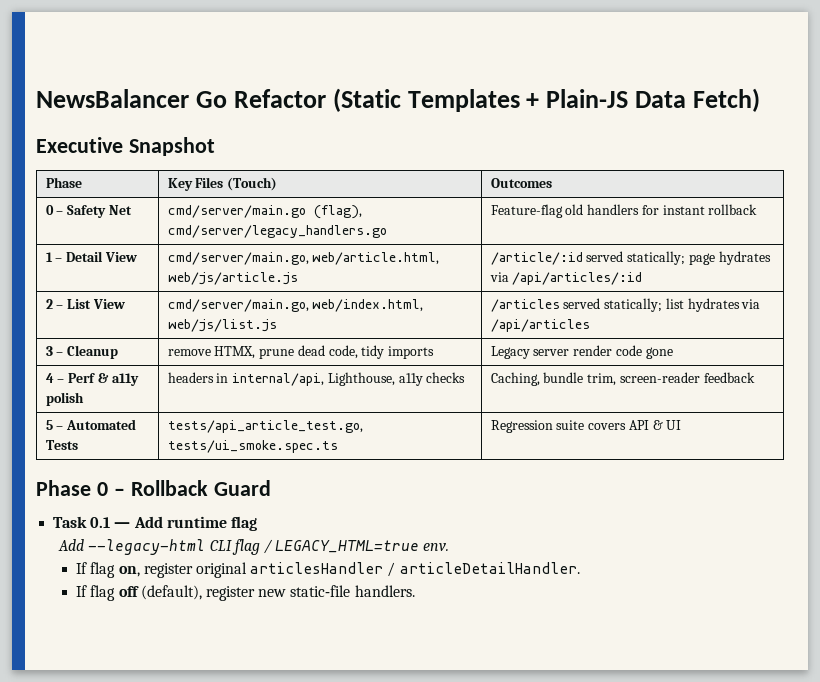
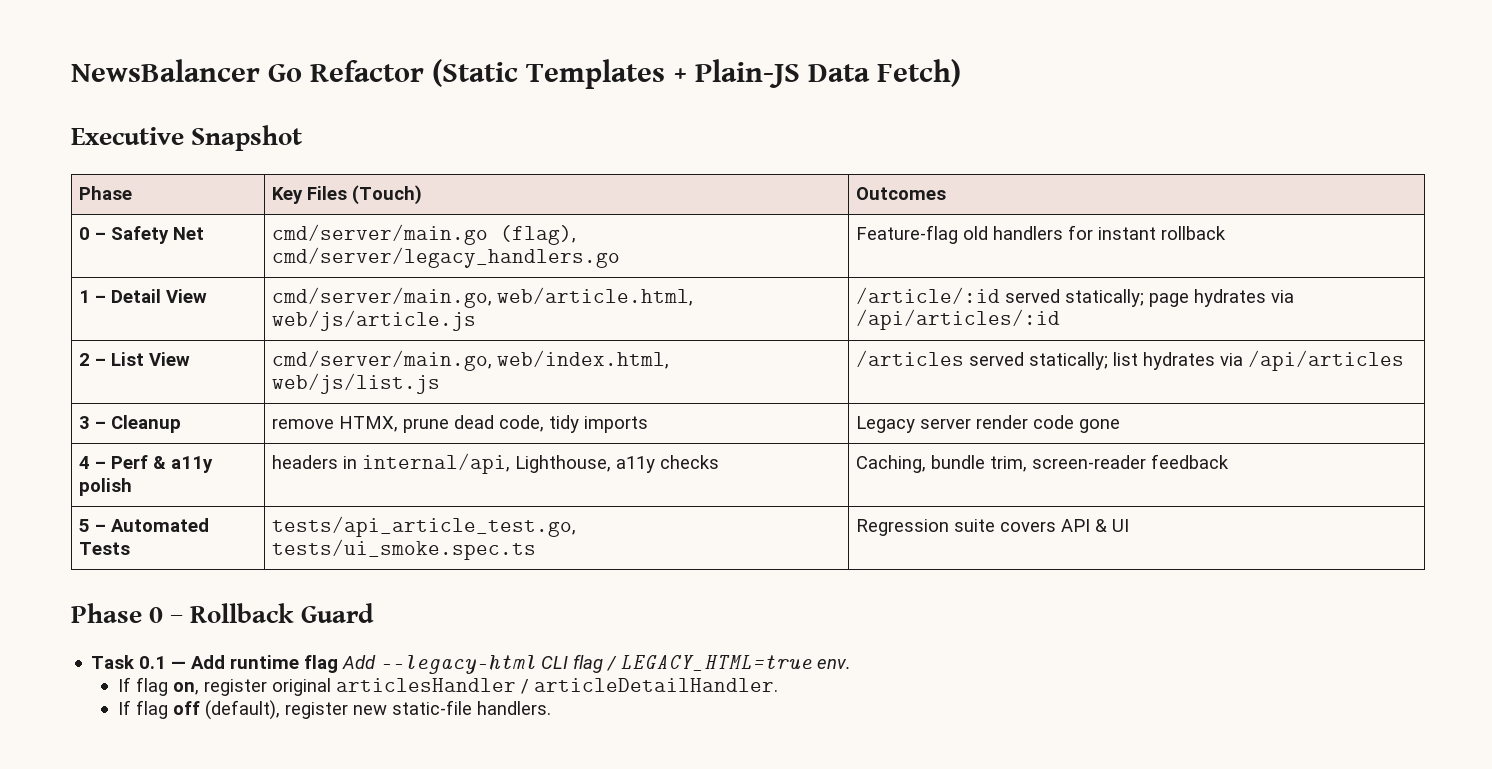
(257, 523) // -> (339, 664) none

